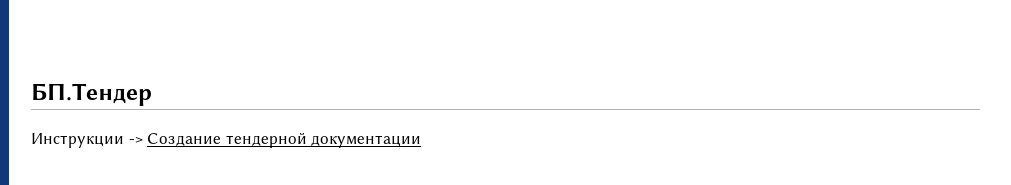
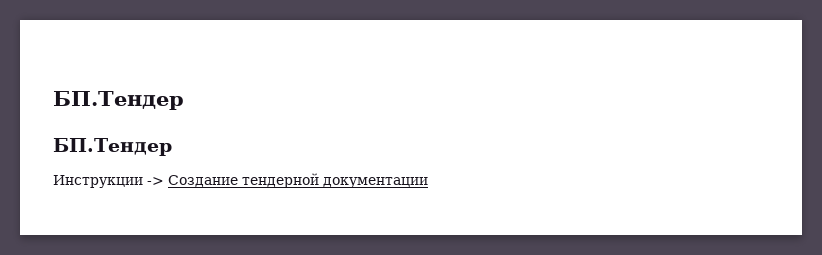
[31,83,152,106] БП.Тендер -> [53,91,184,110] [53,138,172,156] БП.Тендер // БП.Тендер

